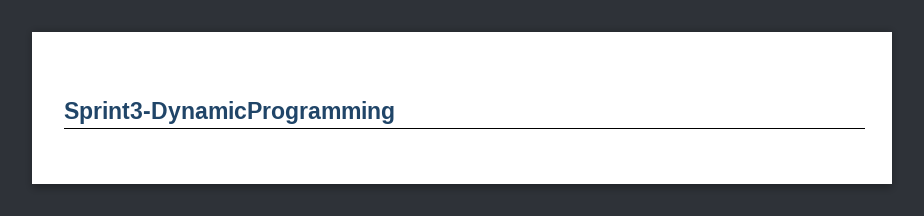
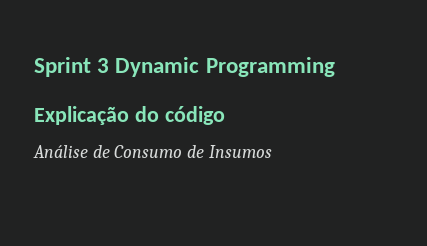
[64,101,395,124] Sprint3-DynamicProgramming -> [34,57,335,77] [34,106,225,125] [33,145,272,158] Sprint 3 Dynamic Programming // Explicação do código // Análise de Consumo de Insumos

